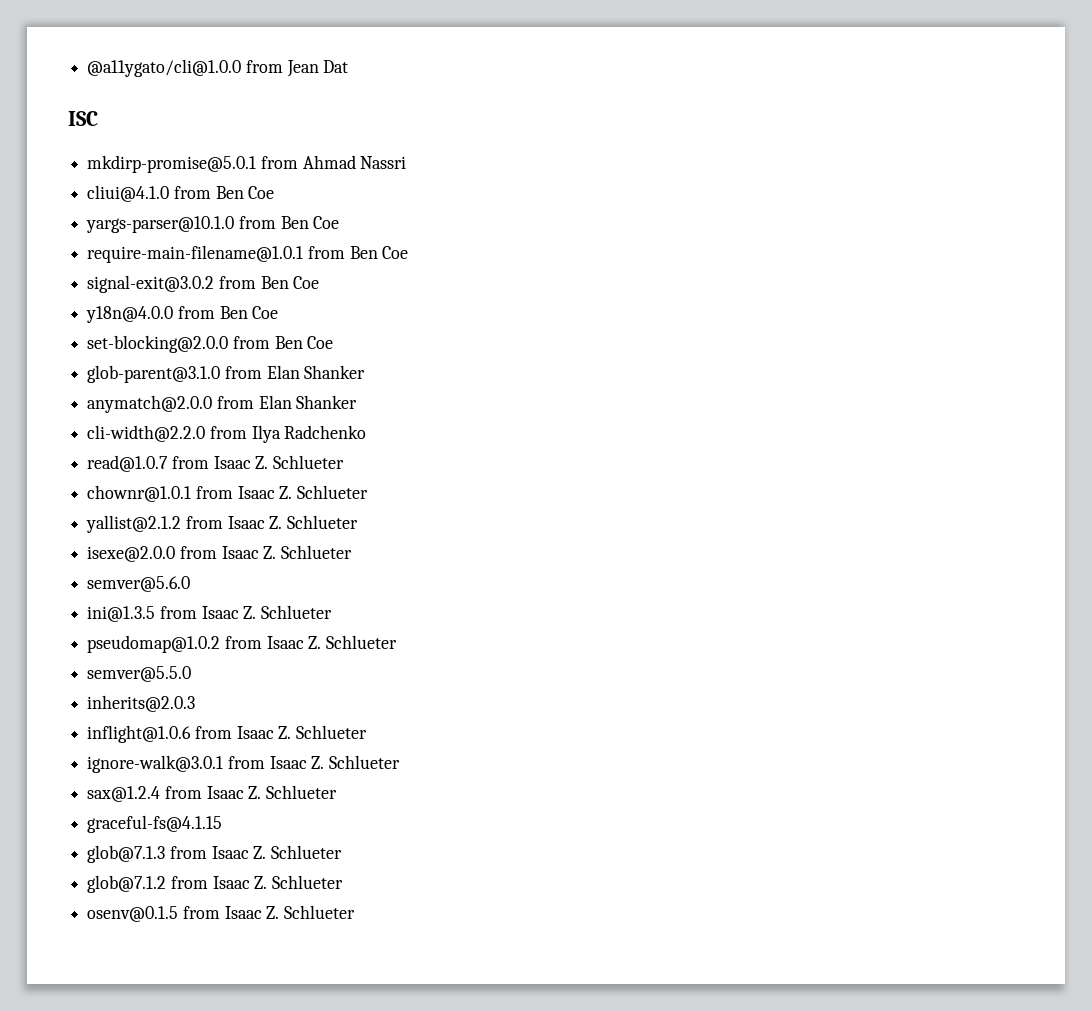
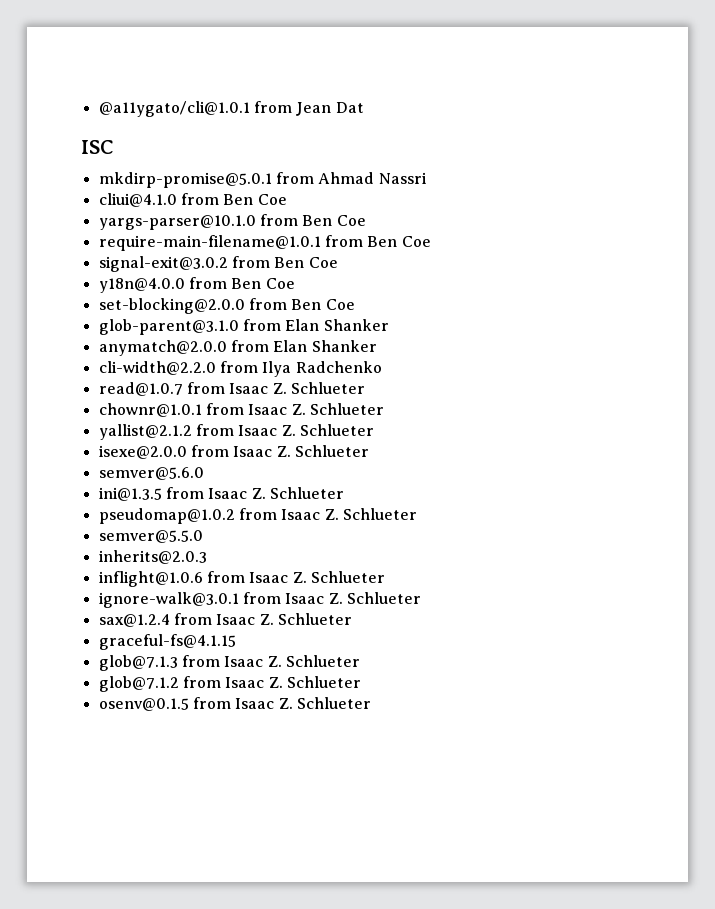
[87,59,242,77] @a11ygato/cli@1.0.0 -> [98,101,250,117] @a11ygato/cli@1.0.1

